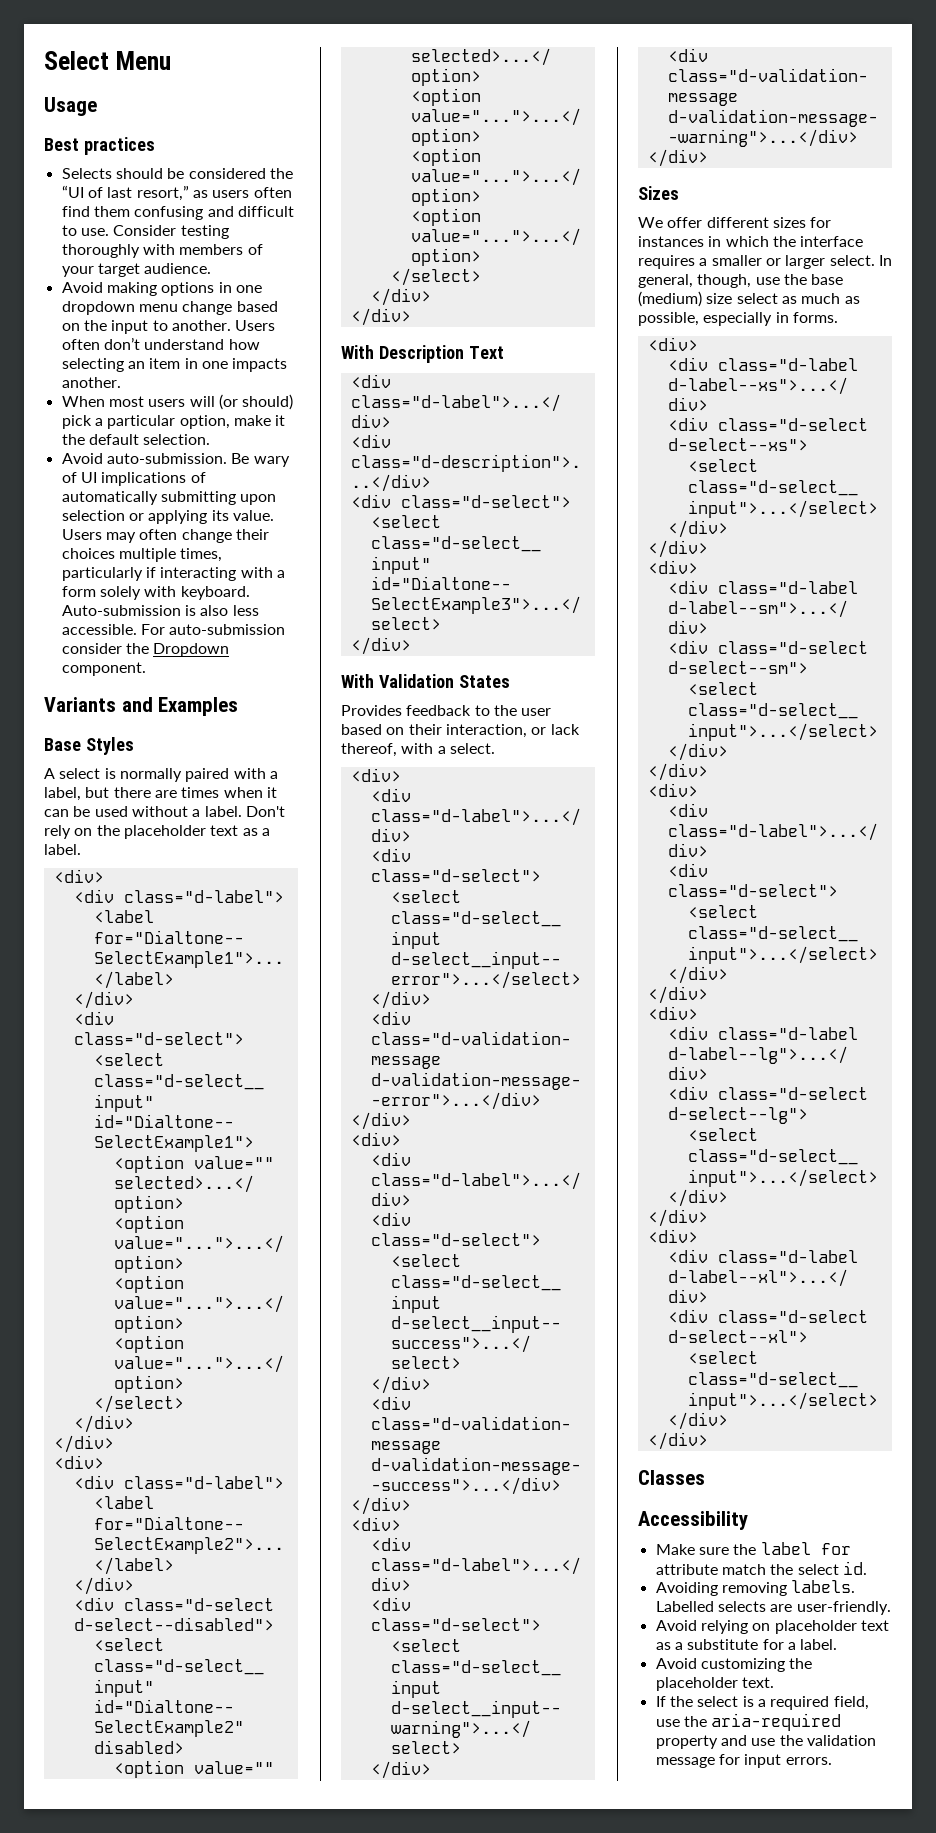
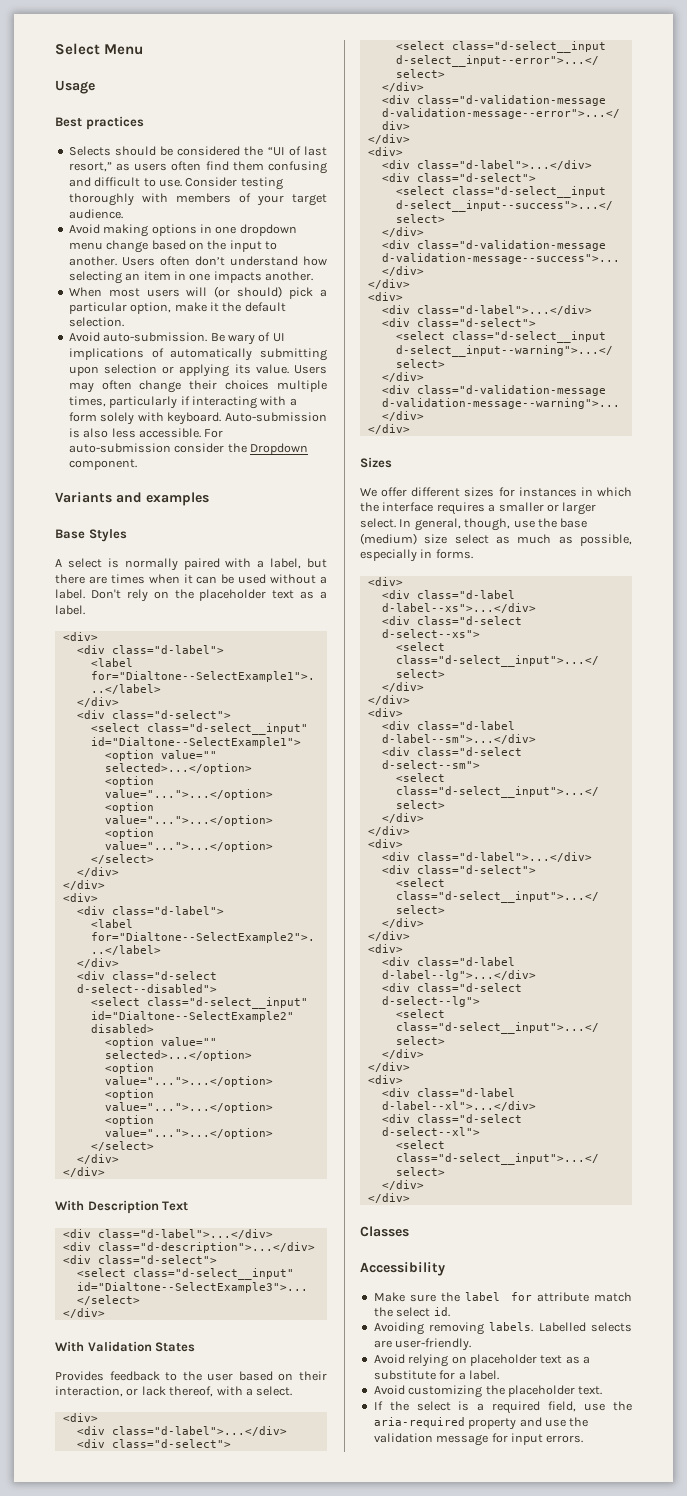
[158,697,239,716] Examples -> [146,492,209,506] examples

